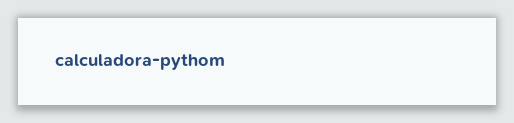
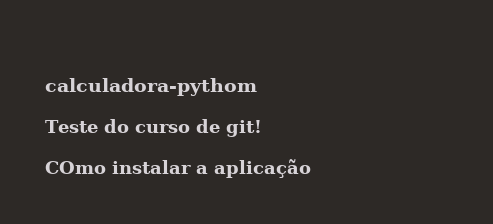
(225, 62) none -> [45,119,262,137] [45,159,311,178] // Teste do curso de git! // COmo instalar a aplicação

